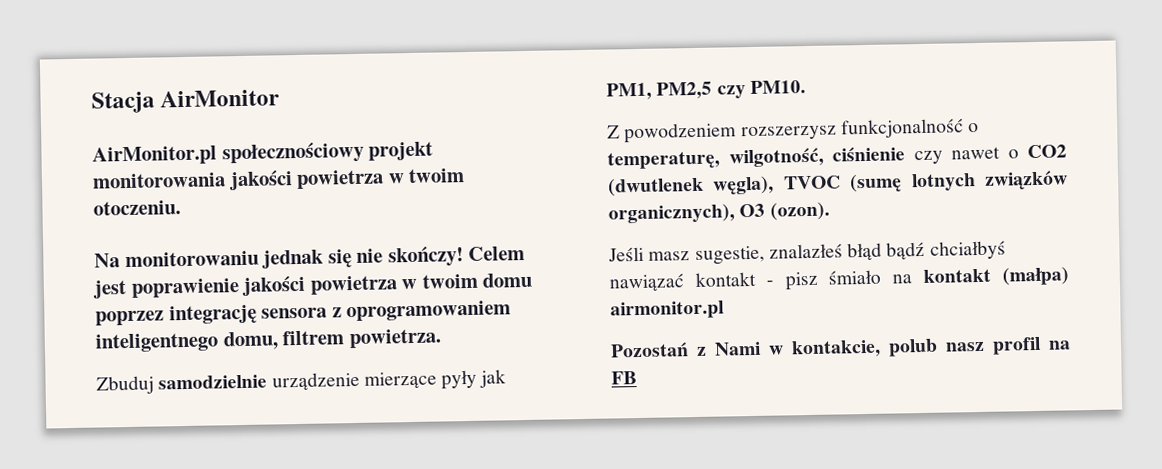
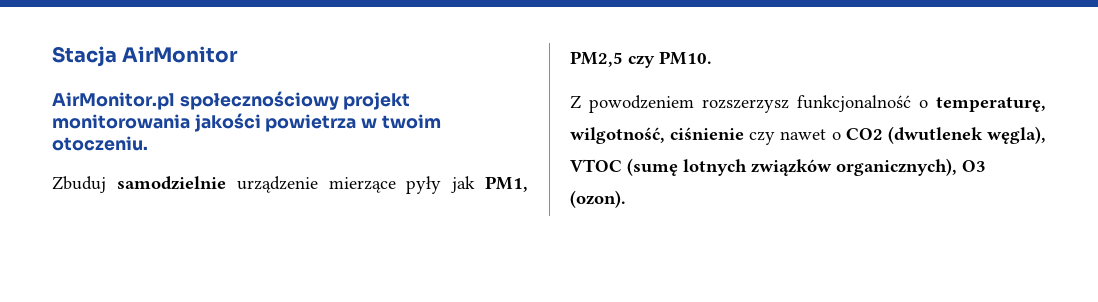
[94,245,526,269] [92,272,534,299] [95,300,512,326] [95,328,441,353] // Na monitorowaniu jednak się nie skończy! Celem jest poprawienie jakości powietrza w twoim domu poprzez integrację sensora z oprogramowaniem inteligentnego domu, filtrem powietrza. -> (148, 143) none
[783,175,841,190] TVOC -> [570,159,622,172] VTOC
[608,240,1006,266] [609,266,1069,292] [610,300,724,320] [610,336,1071,359] [611,371,637,385] // Jeśli masz sugestie, znalazłeś błąd bądź chciałbyś nawiązać kontakt - pisz śmiało na kontakt (małpa) airmonitor.pl // Pozostań z Nami w kontakcie, polub nasz profil na FB -> (626, 199) none

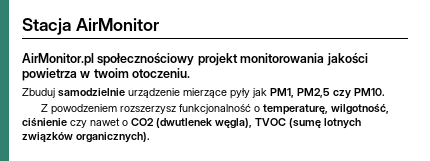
[570,159,622,172] VTOC -> [255,118,286,126] TVOC
[836,158,986,176] [570,190,626,208] organicznych), O3 (ozon). -> [76,132,150,143] organicznych).

